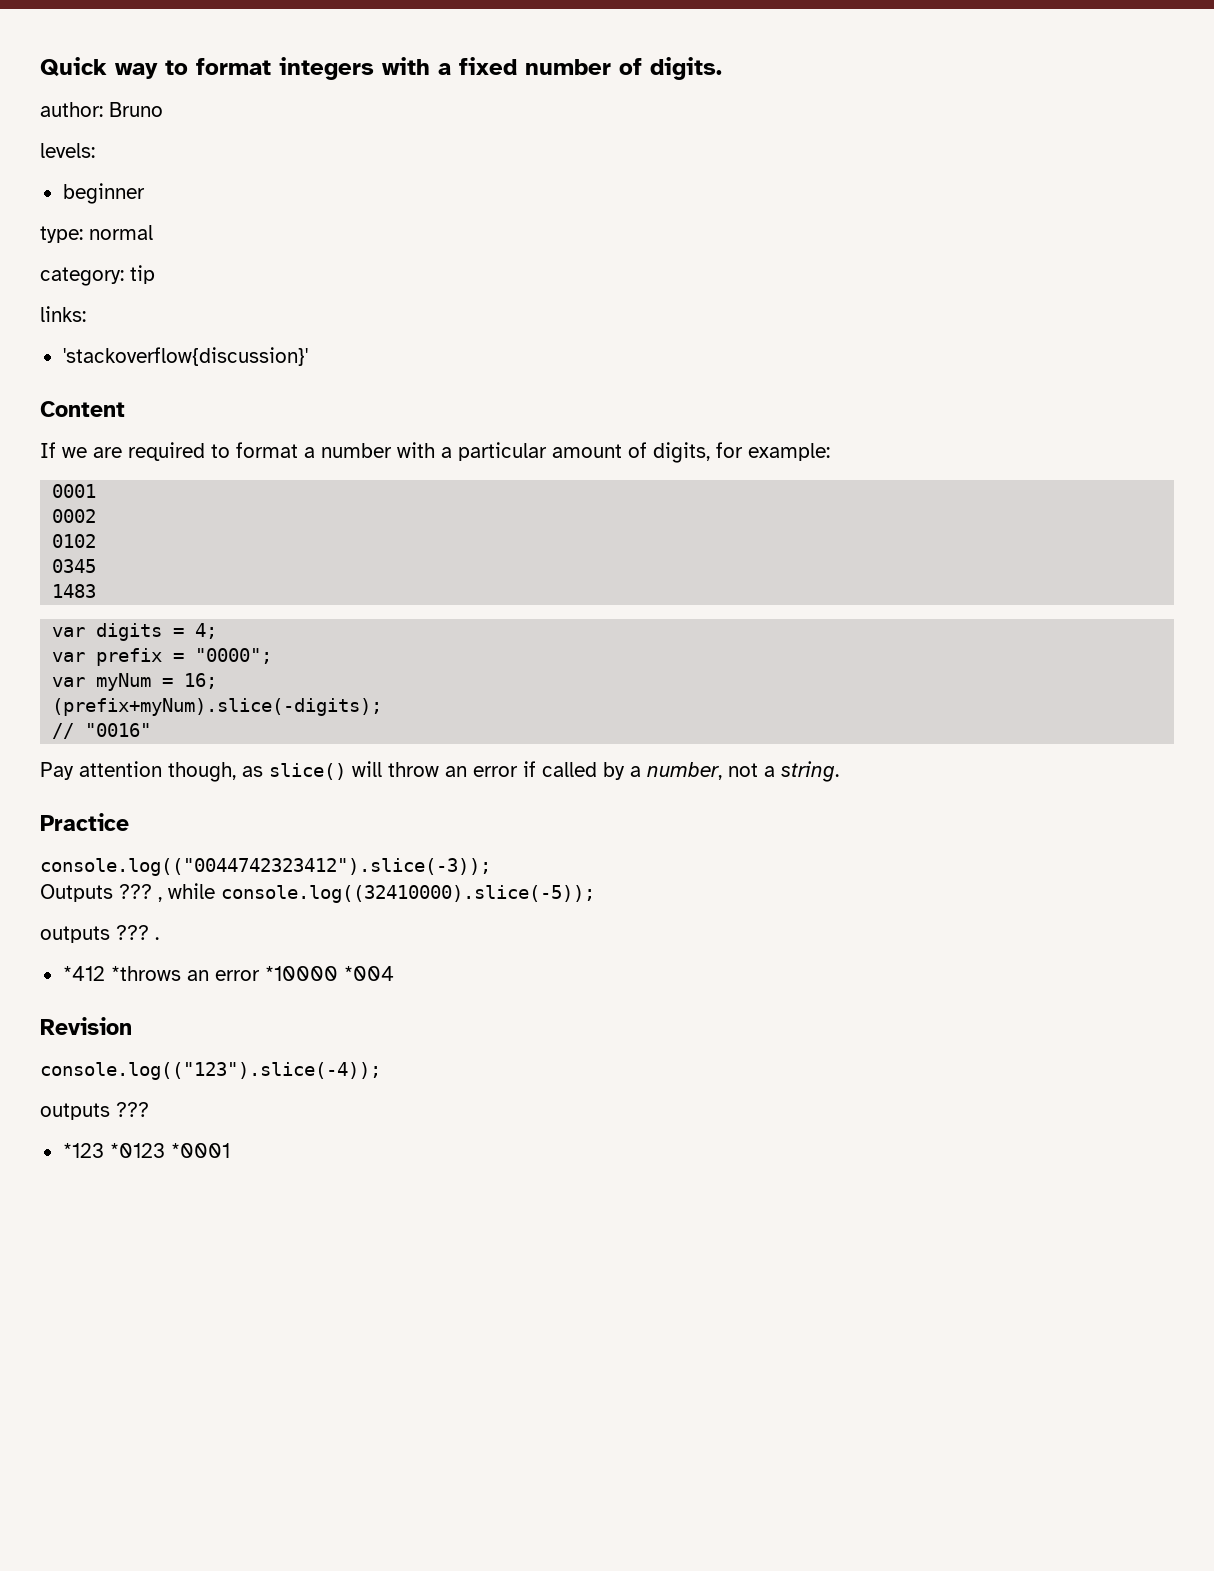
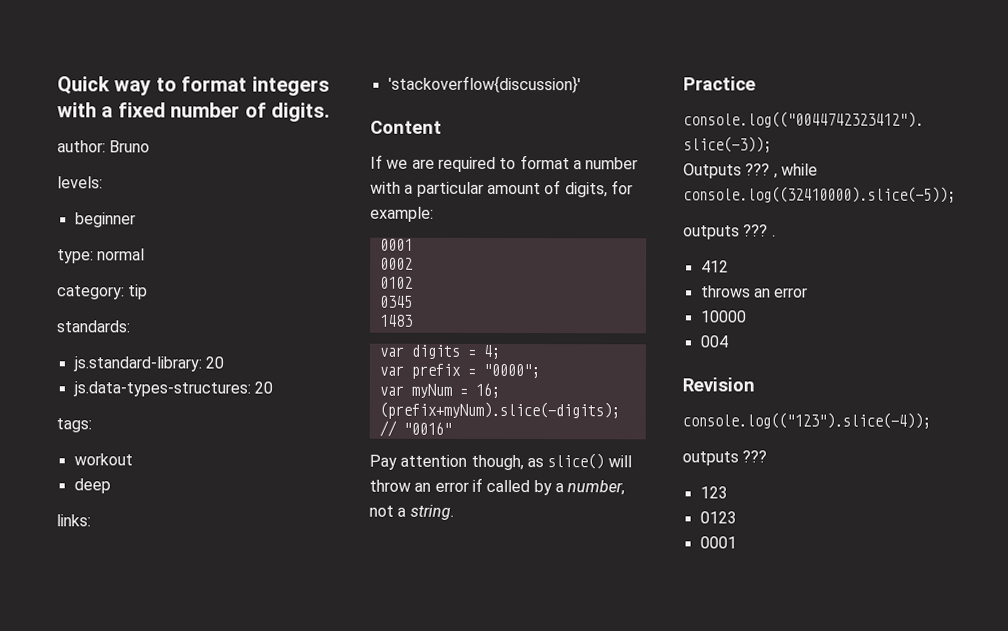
(155, 274) none -> [56,320,130,333] [72,356,224,372] [72,381,273,397] [56,418,92,433] [73,453,133,466] [73,478,111,494] // standards: // js.standard-library: 20 // js.data-types-structures: 20 // tags: // workout // deep
[62,966,394,981] *412 *throws an error *10000 *004 -> [700,260,729,273] [700,285,809,298] [699,310,747,323] [699,335,728,348] 412 // throws an error // 10000 // 004
[62,1143,230,1158] *123 *0123 *0001 -> [699,486,728,499] [699,511,737,524] [699,536,737,549] 123 // 0123 // 0001

